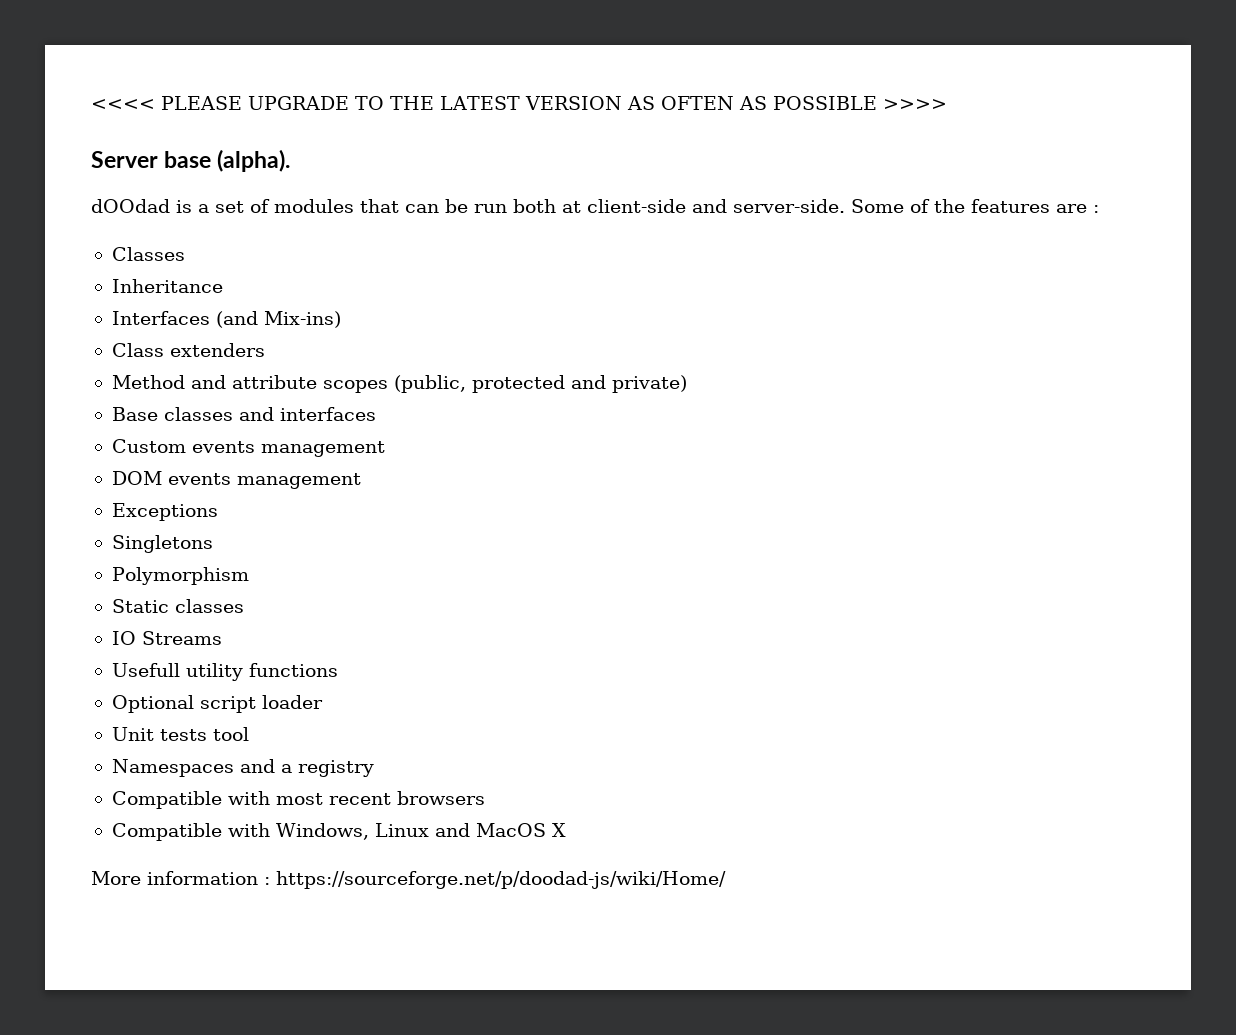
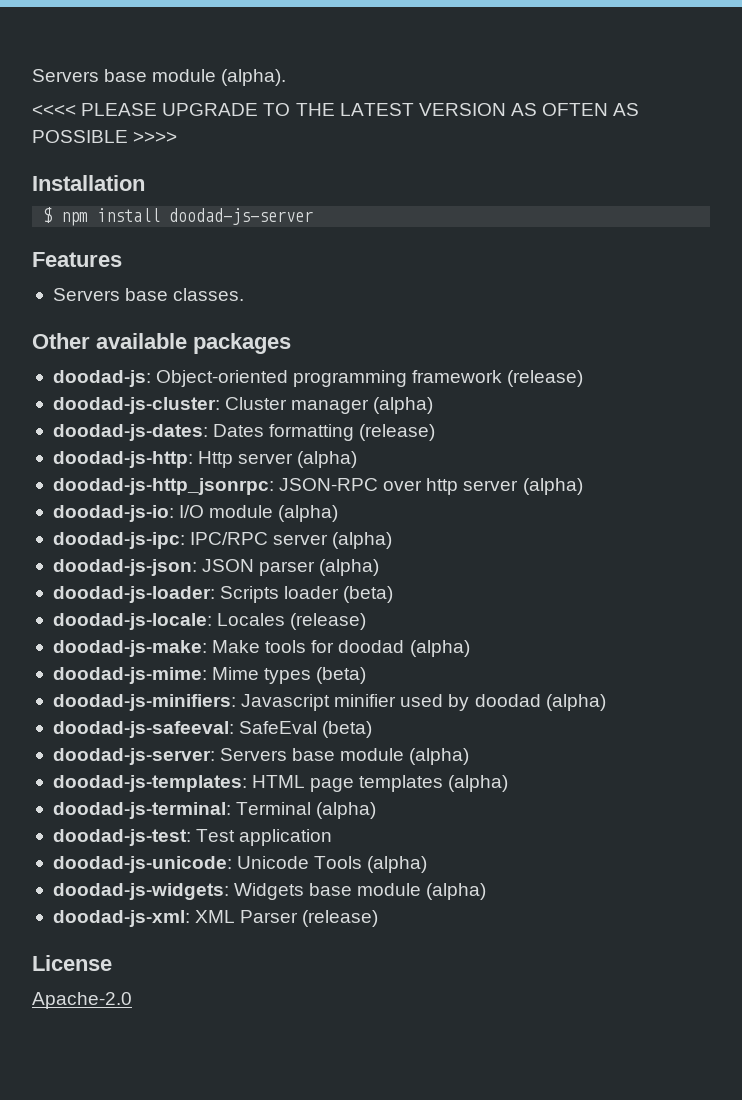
(91, 104) none -> [32,69,287,86] Servers base module (alpha). //
[91,149,291,172] [91,199,1099,213] [111,247,185,261] [111,279,223,293] [111,311,341,328] [111,343,265,357] [111,375,687,393] [111,407,376,421] [111,439,385,457] [111,471,361,489] [111,503,218,521] [111,535,213,553] [111,567,249,585] [111,599,244,613] [111,631,222,645] [111,663,338,681] [111,695,323,713] [111,727,249,741] [111,759,374,777] [111,791,485,809] [111,823,566,841] [91,871,726,889] Server base (alpha). // dOOdad is a set of modules that can be run both at client-side and server-side. Some of the features are : // Classes // Inheritance // Interfaces (and Mix-ins) // Class extenders // Method and attribute scopes (public, protected and private) // Base classes and interfaces // Custom events management // DOM events management // Exceptions // Singletons // Polymorphism // Static classes // IO Streams // Usefull utility functions // Optional script loader // Unit tests tool // Namespaces and a registry // Compatible with most recent browsers // Compatible with Windows, Linux and MacOS X // More information : https://sourceforge.net/p/doodad-js/wiki/Home/ -> [32,175,145,191] [43,207,314,226] [32,252,122,267] [52,288,245,301] [32,333,291,354] [52,370,584,387] [52,397,434,414] [52,424,436,441] [52,451,358,468] [52,478,583,495] [52,505,339,522] [52,532,393,549] [52,559,380,576] [52,586,394,603] [52,613,367,630] [52,640,470,657] [52,667,367,684] [52,694,606,711] [52,721,373,738] [52,748,470,765] [52,775,509,792] [52,802,377,819] [52,829,333,846] [52,856,428,873] [52,883,487,900] [52,910,379,927] [32,955,112,971] [32,992,132,1009] Installation // $ npm install doodad-js-server // Features // Servers base classes. // Other available packages // doodad-js: Object-oriented programming framework (release) // doodad-js-cluster: Cluster manager (alpha) // doodad-js-dates: Dates formatting (release) // doodad-js-http: Http server (alpha) // doodad-js-http_jsonrpc: JSON-RPC over http server (alpha) // doodad-js-io: I/O module (alpha) // doodad-js-ipc: IPC/RPC server (alpha) // doodad-js-json: JSON parser (alpha) // doodad-js-loader: Scripts loader (beta) // doodad-js-locale: Locales (release) // doodad-js-make: Make tools for doodad (alpha) // doodad-js-mime: Mime types (beta) // doodad-js-minifiers: Javascript minifier used by doodad (alpha) // doodad-js-safeeval: SafeEval (beta) // doodad-js-server: Servers base module (alpha) // doodad-js-templates: HTML page templates (alpha) // doodad-js-terminal: Terminal (alpha) // doodad-js-test: Test application // doodad-js-unicode: Unicode Tools (alpha) // doodad-js-widgets: Widgets base module (alpha) // doodad-js-xml: XML Parser (release) // License // Apache-2.0

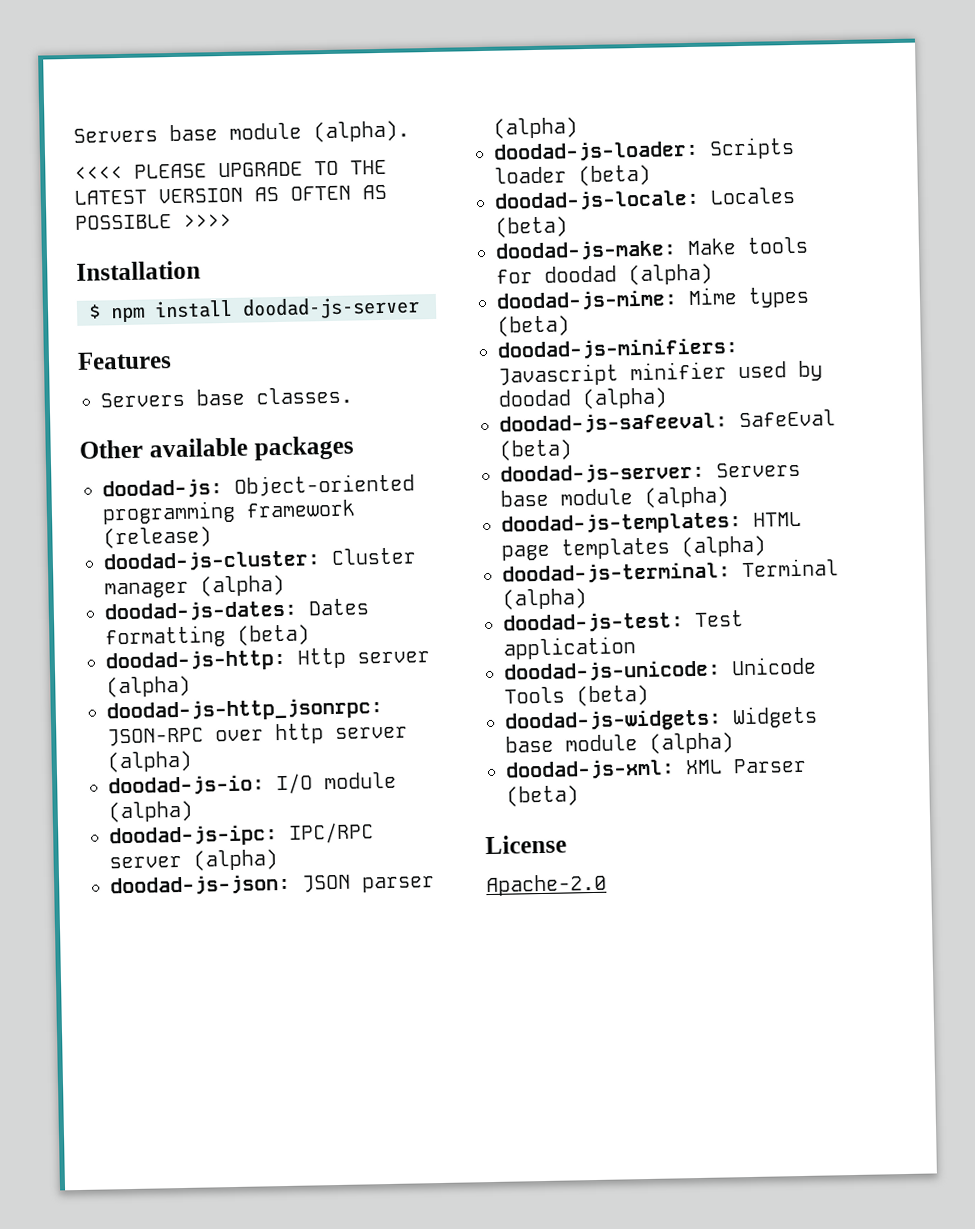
[359,424,436,441] (release) -> [237,624,310,646] (beta)
[290,613,367,630] (release) -> [495,216,568,238] (beta)
[367,856,428,873] (alpha) -> [576,684,649,707] (beta)
[302,910,379,927] (release) -> [506,785,579,807] (beta)

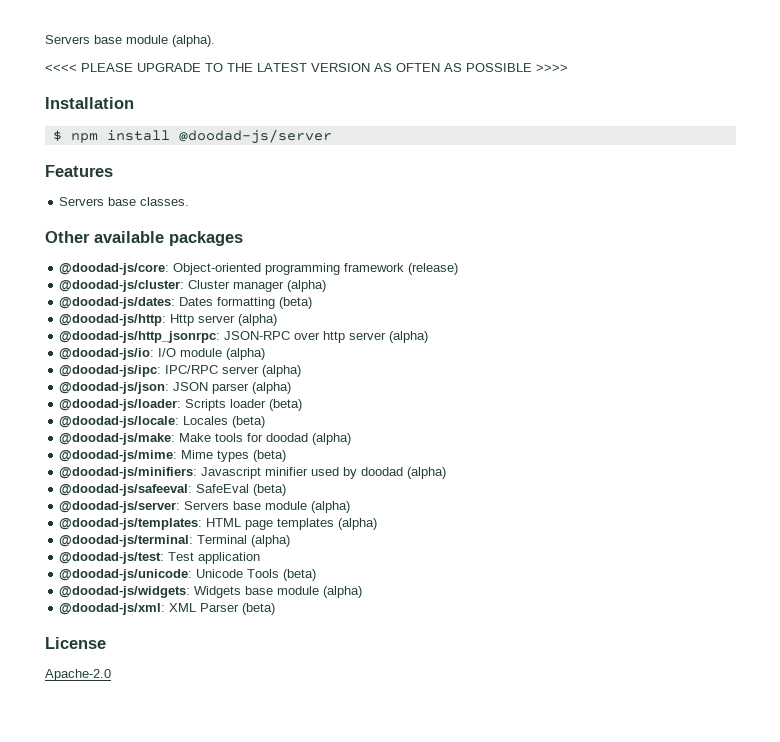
[242,296,420,320] doodad-js-server -> [178,129,332,144] @doodad-js/server
[102,478,223,500] doodad-js: -> [59,263,170,275] @doodad-js/core:
[103,549,321,573] doodad-js-cluster: -> [59,280,185,292] @doodad-js/cluster:
[104,599,298,623] doodad-js-dates: -> [59,297,176,309] @doodad-js/dates:
[105,648,287,673] doodad-js-http: -> [59,314,167,326] @doodad-js/http:
[106,697,383,723] doodad-js-http_jsonrpc: -> [59,331,221,343] @doodad-js/http_jsonrpc:
[108,774,265,797] doodad-js-io: -> [59,348,155,360] @doodad-js/io:
[109,824,278,848] doodad-js-ipc: -> [59,365,162,377] @doodad-js/ipc:
[110,873,291,897] doodad-js-json: -> [59,382,170,394] @doodad-js/json:
[493,139,699,163] doodad-js-loader: -> [59,399,182,411] @doodad-js/loader:
[494,188,700,212] doodad-js-locale: -> [59,416,180,428] @doodad-js/locale:
[495,239,677,262] doodad-js-make: -> [59,433,176,445] @doodad-js/make:
[496,289,678,312] doodad-js-mime: -> [59,450,178,462] @doodad-js/mime:
[497,337,739,361] doodad-js-minifiers: -> [59,467,198,479] @doodad-js/minifiers:
[499,411,728,435] doodad-js-safeeval: -> [59,484,193,496] @doodad-js/safeeval:
[500,461,705,485] doodad-js-server: -> [59,501,181,513] @doodad-js/server:
[501,511,742,536] doodad-js-templates: -> [59,518,203,530] @doodad-js/templates:
[502,561,731,585] doodad-js-terminal: -> [59,535,194,547] @doodad-js/terminal:
[503,611,684,634] doodad-js-test: -> [59,552,165,564] @doodad-js/test:
[503,659,721,683] doodad-js-unicode: -> [59,569,193,581] @doodad-js/unicode:
[504,708,722,733] doodad-js-widgets: -> [59,586,191,598] @doodad-js/widgets:
[505,758,675,781] doodad-js-xml: -> [59,603,166,615] @doodad-js/xml:

